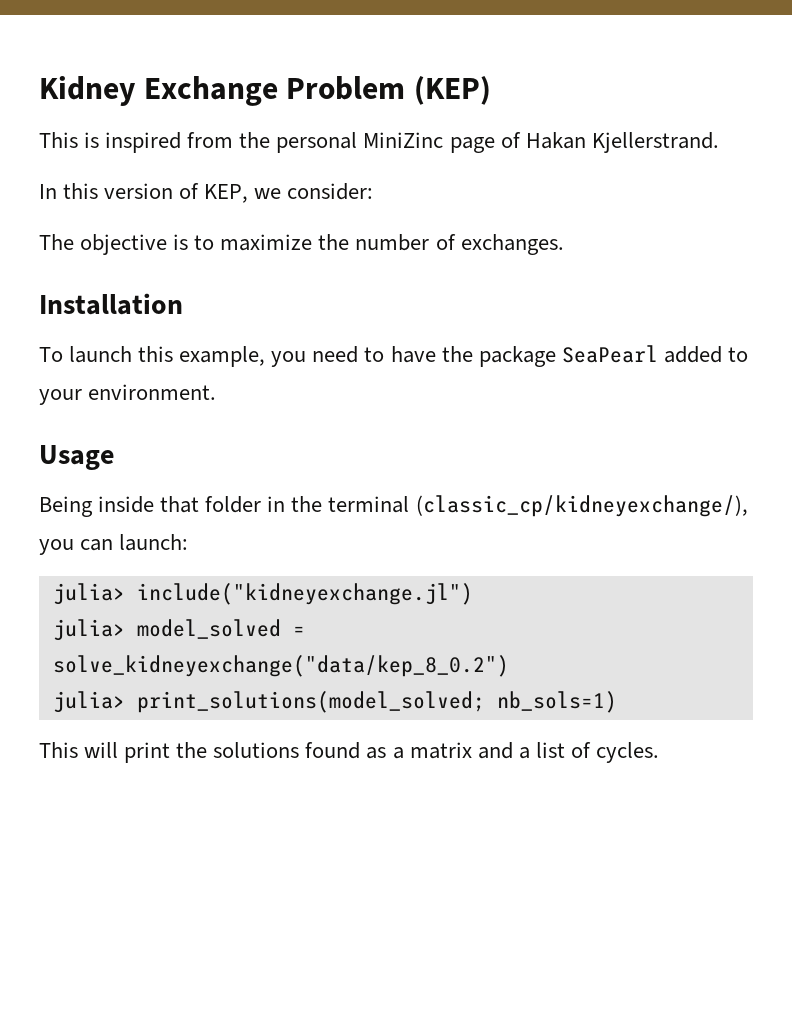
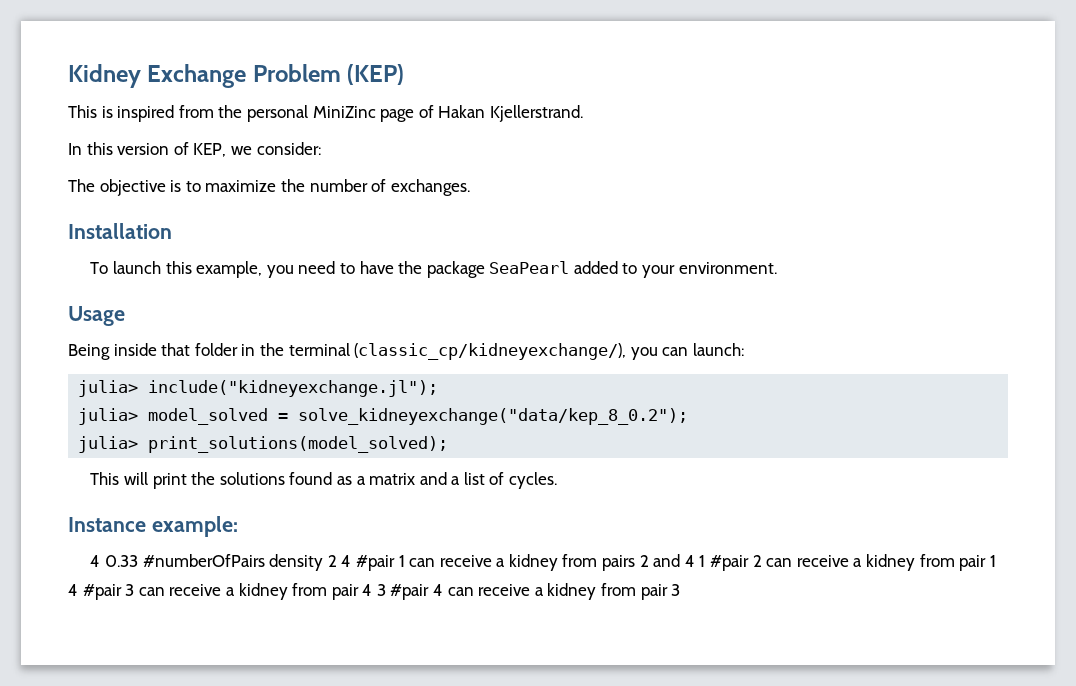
[136,583,473,605] include("kidneyexchange.jl") -> [148,380,439,397] include("kidneyexchange.jl");
[52,655,509,677] [52,691,617,713] solve_kidneyexchange("data/kep_8_0.2") // julia> print_solutions(model_solved; nb_sols=1) -> [298,408,689,425] [78,436,449,453] solve_kidneyexchange("data/kep_8_0.2"); // julia> print_solutions(model_solved);
(659, 752) none -> [68,516,238,537] [90,554,996,571] [68,583,681,600] // Instance example: // 4 0.33 #numberOfPairs density 2 4 #pair 1 can receive a kidney from pairs 2 and 4 1 #pair 2 can receive a kidney from pair 1 4 #pair 3 can receive a kidney from pair 4 3 #pair 4 can receive a kidney from pair 3

